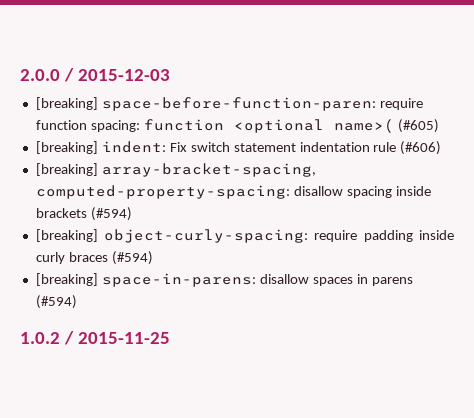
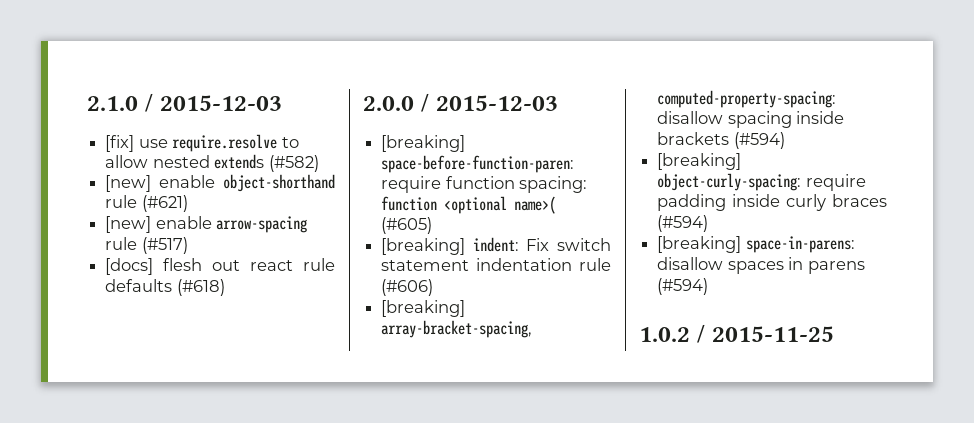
(20, 75) none -> [87,93,282,112] [105,134,299,152] [105,154,319,172] [105,174,335,192] [105,195,188,212] [105,216,308,233] [105,237,188,254] [105,258,335,275] [105,279,225,296] 2.1.0 / 2015-12-03 // [fix] use require.resolve to allow nested extends (#582) // [new] enable object-shorthand rule (#621) // [new] enable arrow-spacing rule (#517) // [docs] flesh out react rule defaults (#618) //

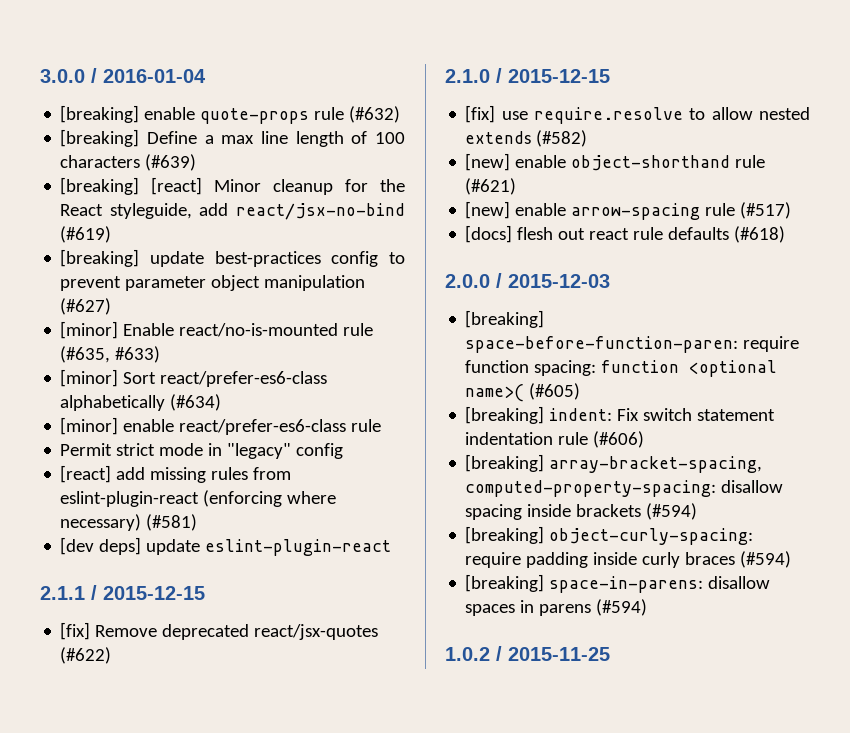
(87, 103) none -> [40,68,206,83] [60,105,401,124] [60,129,405,147] [60,154,197,171] [60,177,405,195] [60,203,405,220] [60,226,112,243] [60,249,405,267] [60,275,366,291] [60,298,112,315] [60,321,374,339] [60,346,161,363] [60,369,328,387] [60,394,222,411] [60,417,382,435] [60,443,344,459] [60,465,292,483] [60,490,337,507] [60,514,198,531] [60,537,392,556] [40,585,205,600] [60,622,379,640] [60,647,112,664] 3.0.0 / 2016-01-04 // [breaking] enable quote-props rule (#632) // [breaking] Define a max line length of 100 characters (#639) // [breaking] [react] Minor cleanup for the React styleguide, add react/jsx-no-bind (#619) // [breaking] update best-practices config to prevent parameter object manipulation (#627) // [minor] Enable react/no-is-mounted rule (#635, #633) // [minor] Sort react/prefer-es6-class alphabetically (#634) // [minor] enable react/prefer-es6-class rule // Permit strict mode in "legacy" config // [react] add missing rules from eslint-plugin-react (enforcing where necessary) (#581) // [dev deps] update eslint-plugin-react // 2.1.1 / 2015-12-15 // [fix] Remove deprecated react/jsx-quotes (#622) //
[159,95,282,111] 2015-12-03 -> [508,69,610,83] 2015-12-15

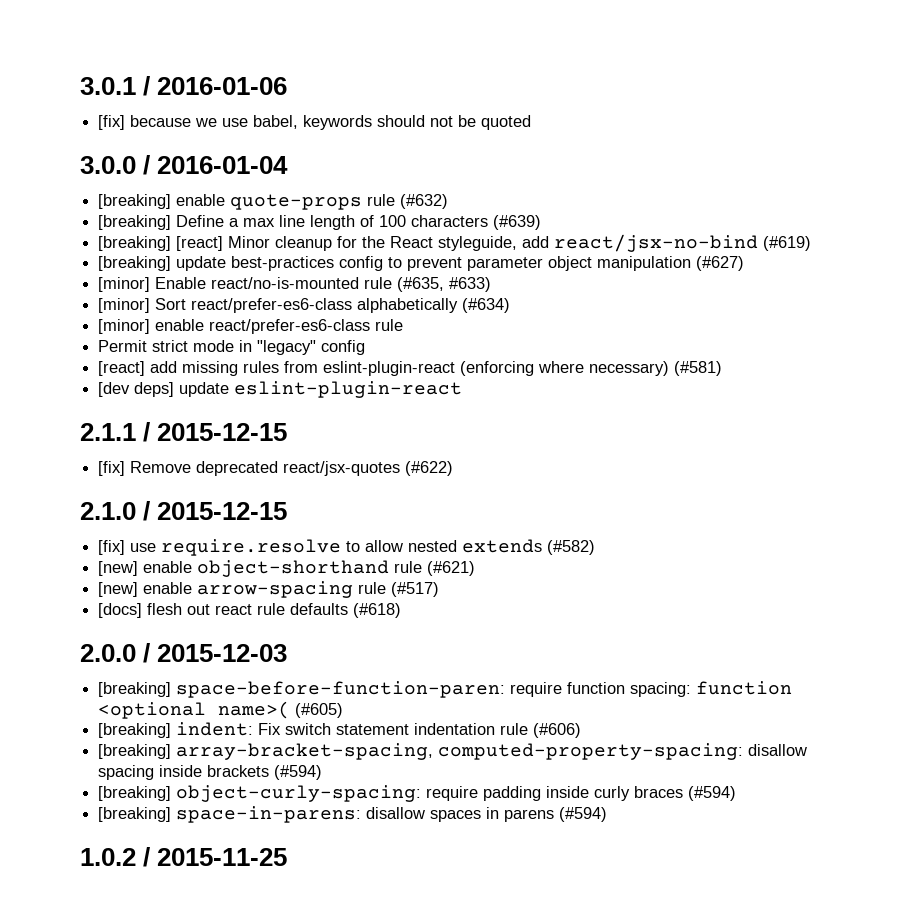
(40, 76) none -> [80,76,288,96] [98,115,532,130] 3.0.1 / 2016-01-06 // [fix] because we use babel, keywords should not be quoted //

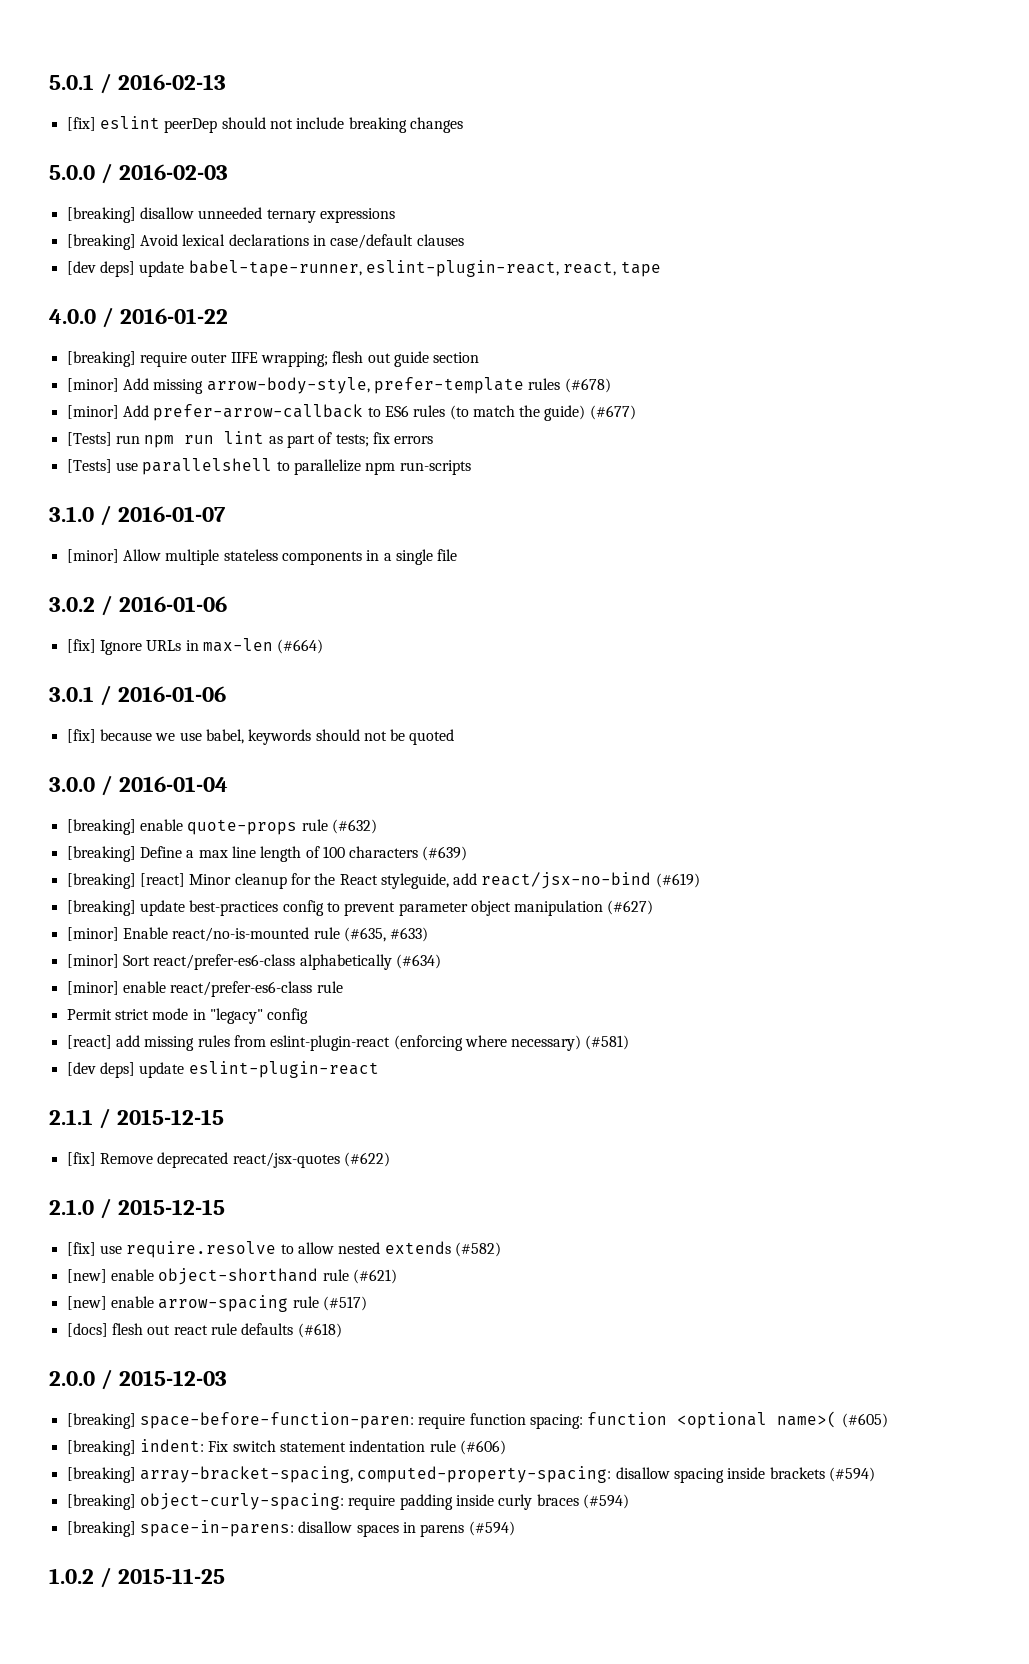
(80, 86) none -> [49,73,227,94] [66,116,463,133] [49,163,229,184] [66,207,395,223] [66,234,464,250] [66,260,661,277] [49,307,229,328] [66,351,480,367] [66,377,611,394] [66,404,636,421] [66,431,434,448] [66,458,471,475] [49,505,227,526] [66,549,458,565] [49,595,228,616] [66,638,324,655] 5.0.1 / 2016-02-13 // [fix] eslint peerDep should not include breaking changes // 5.0.0 / 2016-02-03 // [breaking] disallow unneeded ternary expressions // [breaking] Avoid lexical declarations in case/default clauses // [dev deps] update babel-tape-runner, eslint-plugin-react, react, tape // 4.0.0 / 2016-01-22 // [breaking] require outer IIFE wrapping; flesh out guide section // [minor] Add missing arrow-body-style, prefer-template rules (#678) // [minor] Add prefer-arrow-callback to ES6 rules (to match the guide) (#677) // [Tests] run npm run lint as part of tests; fix errors // [Tests] use parallelshell to parallelize npm run-scripts // 3.1.0 / 2016-01-07 // [minor] Allow multiple stateless components in a single file // 3.0.2 / 2016-01-06 // [fix] Ignore URLs in max-len (#664) //

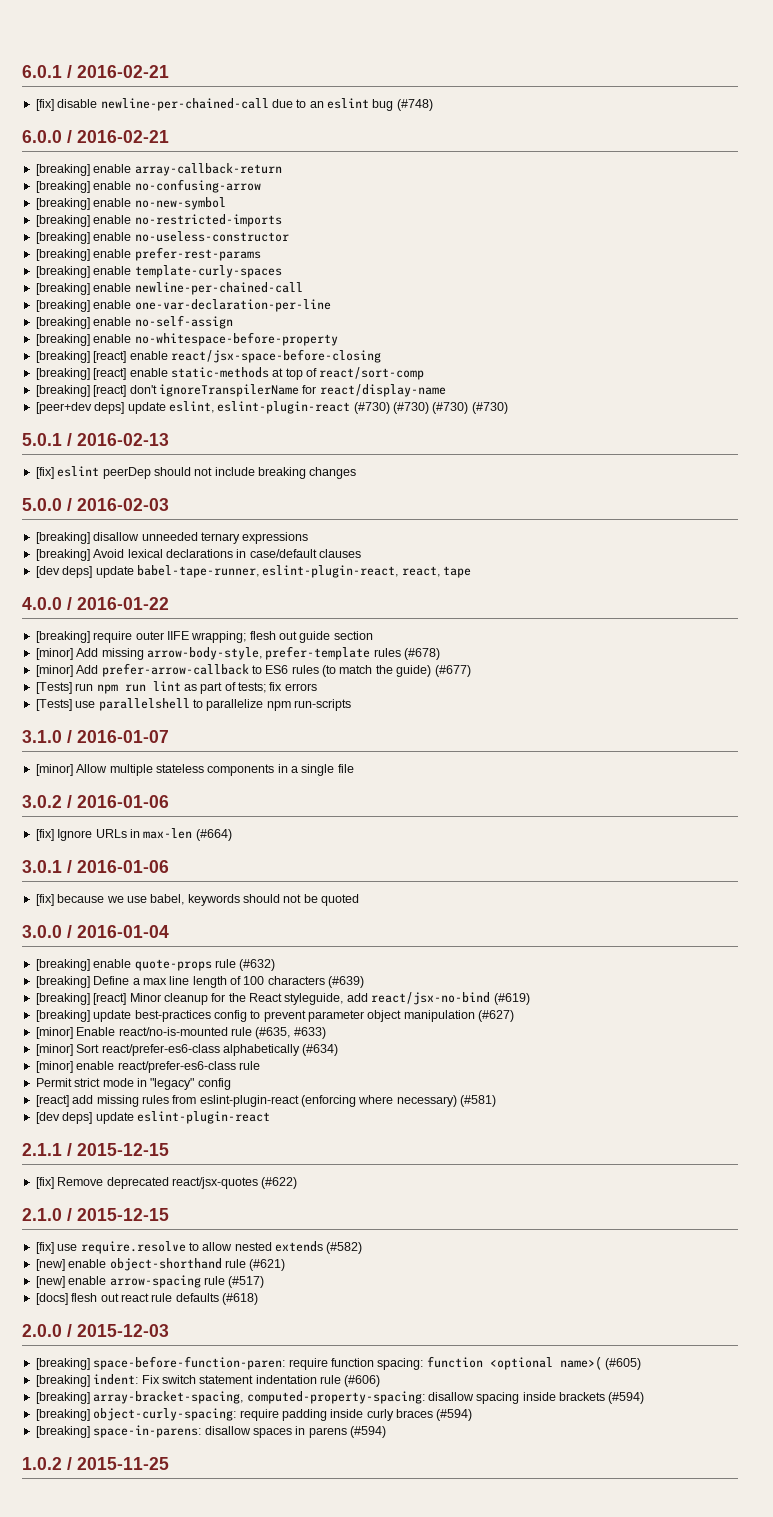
(49, 82) none -> [22,65,169,78] [35,98,433,111] [22,130,169,143] [35,163,282,176] [35,179,261,193] [35,197,226,210] [35,214,282,227] [35,231,289,244] [35,247,261,261] [35,265,282,278] [35,282,303,295] [35,299,331,312] [35,315,233,329] [35,332,338,346] [35,349,381,363] [35,367,425,380] [35,384,446,397] [35,401,508,414] 6.0.1 / 2016-02-21 // [fix] disable newline-per-chained-call due to an eslint bug (#748) // 6.0.0 / 2016-02-21 // [breaking] enable array-callback-return // [breaking] enable no-confusing-arrow // [breaking] enable no-new-symbol // [breaking] enable no-restricted-imports // [breaking] enable no-useless-constructor // [breaking] enable prefer-rest-params // [breaking] enable template-curly-spaces // [breaking] enable newline-per-chained-call // [breaking] enable one-var-declaration-per-line // [breaking] enable no-self-assign // [breaking] enable no-whitespace-before-property // [breaking] [react] enable react/jsx-space-before-closing // [breaking] [react] enable static-methods at top of react/sort-comp // [breaking] [react] don't ignoreTranspilerName for react/display-name // [peer+dev deps] update eslint, eslint-plugin-react (#730) (#730) (#730) (#730) //

